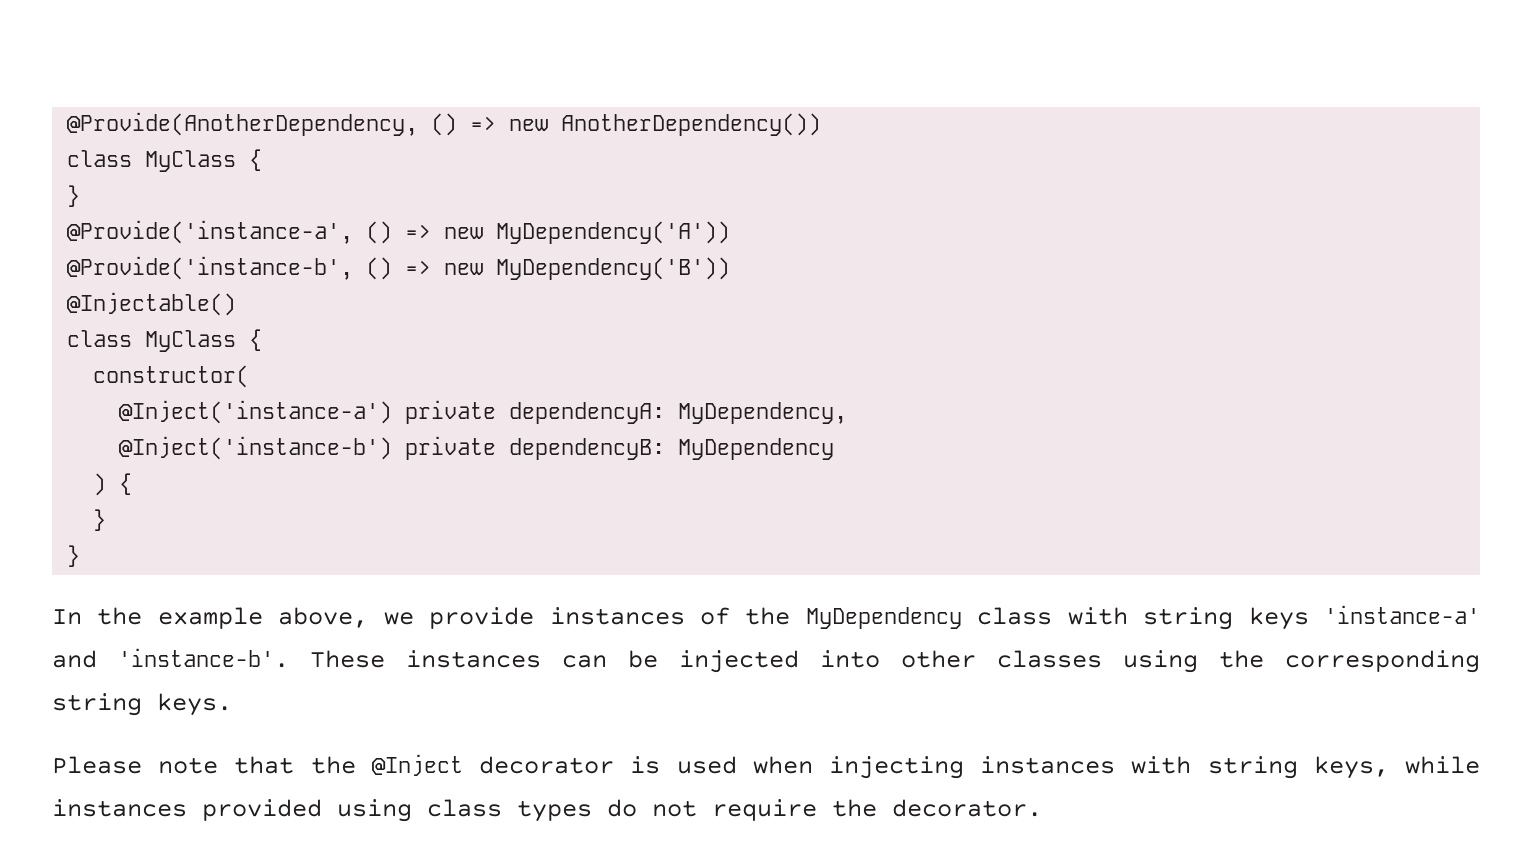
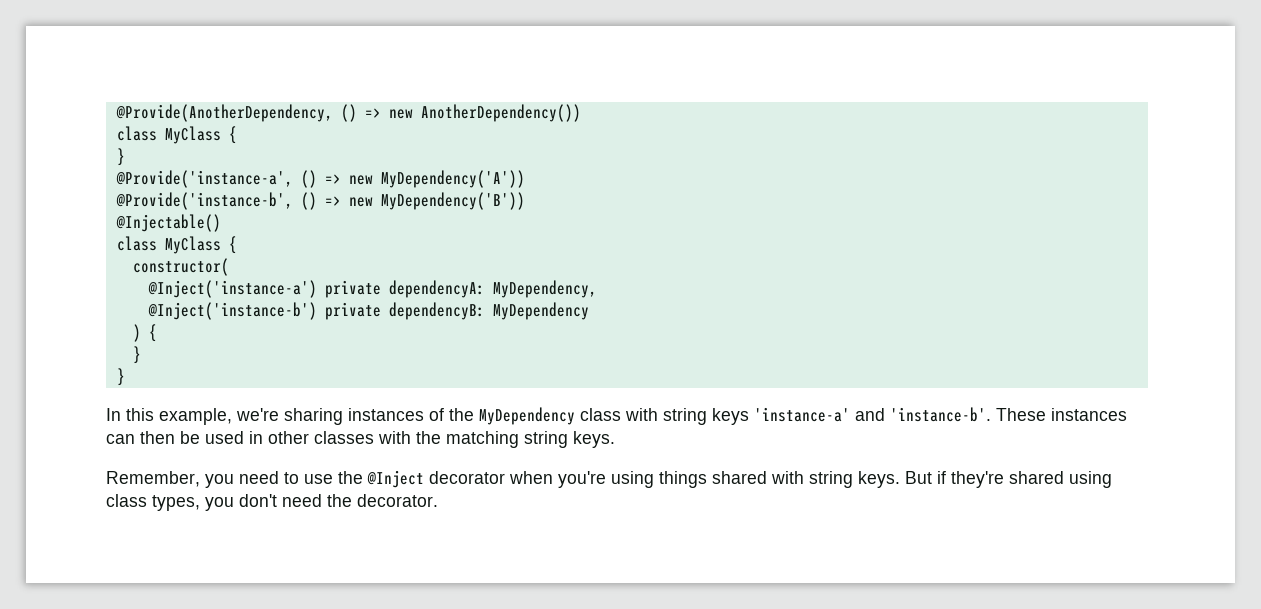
[97,607,535,629] the example above, we provide -> [126,408,343,425] this example, we're sharing
[628,650,1480,673] [52,693,232,716] [52,754,1480,779] [52,799,817,822] be injected into other classes using the corresponding string keys. // Please note that the @Inject decorator is used when injecting instances with string keys, while instances provided using class types do not require -> [140,431,615,448] [106,470,1112,488] [106,494,322,511] then be used in other classes with the matching string keys. // Remember, you need to use the @Inject decorator when you're using things shared with string keys. But if they're shared using class types, you don't need

